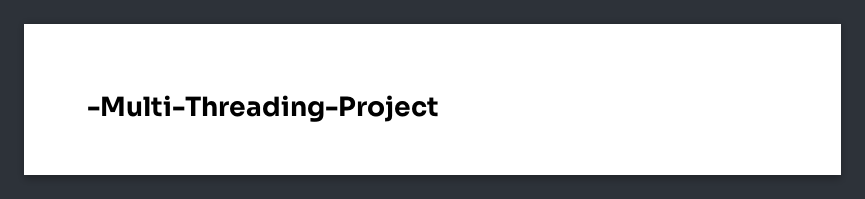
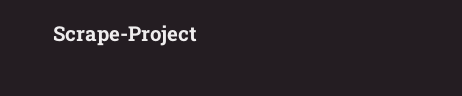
[87,95,439,122] -Multi-Threading-Project -> [53,25,197,46] Scrape-Project

